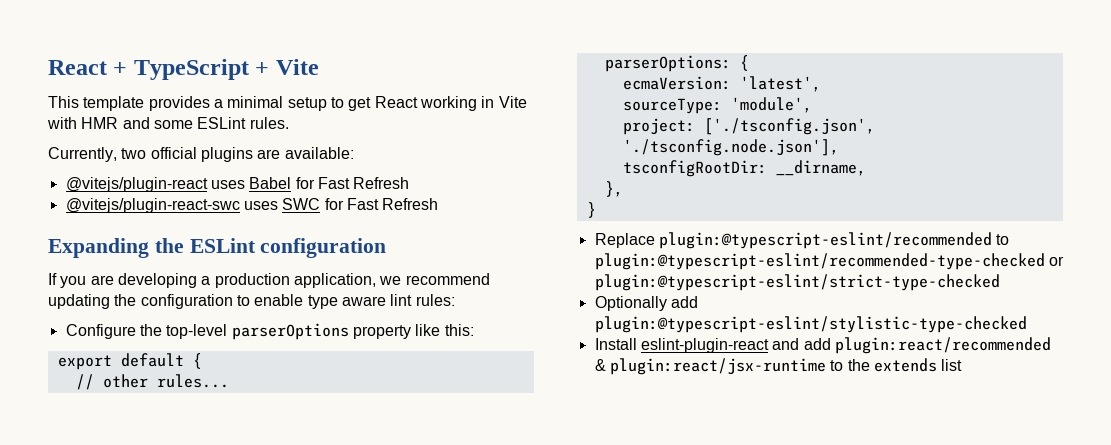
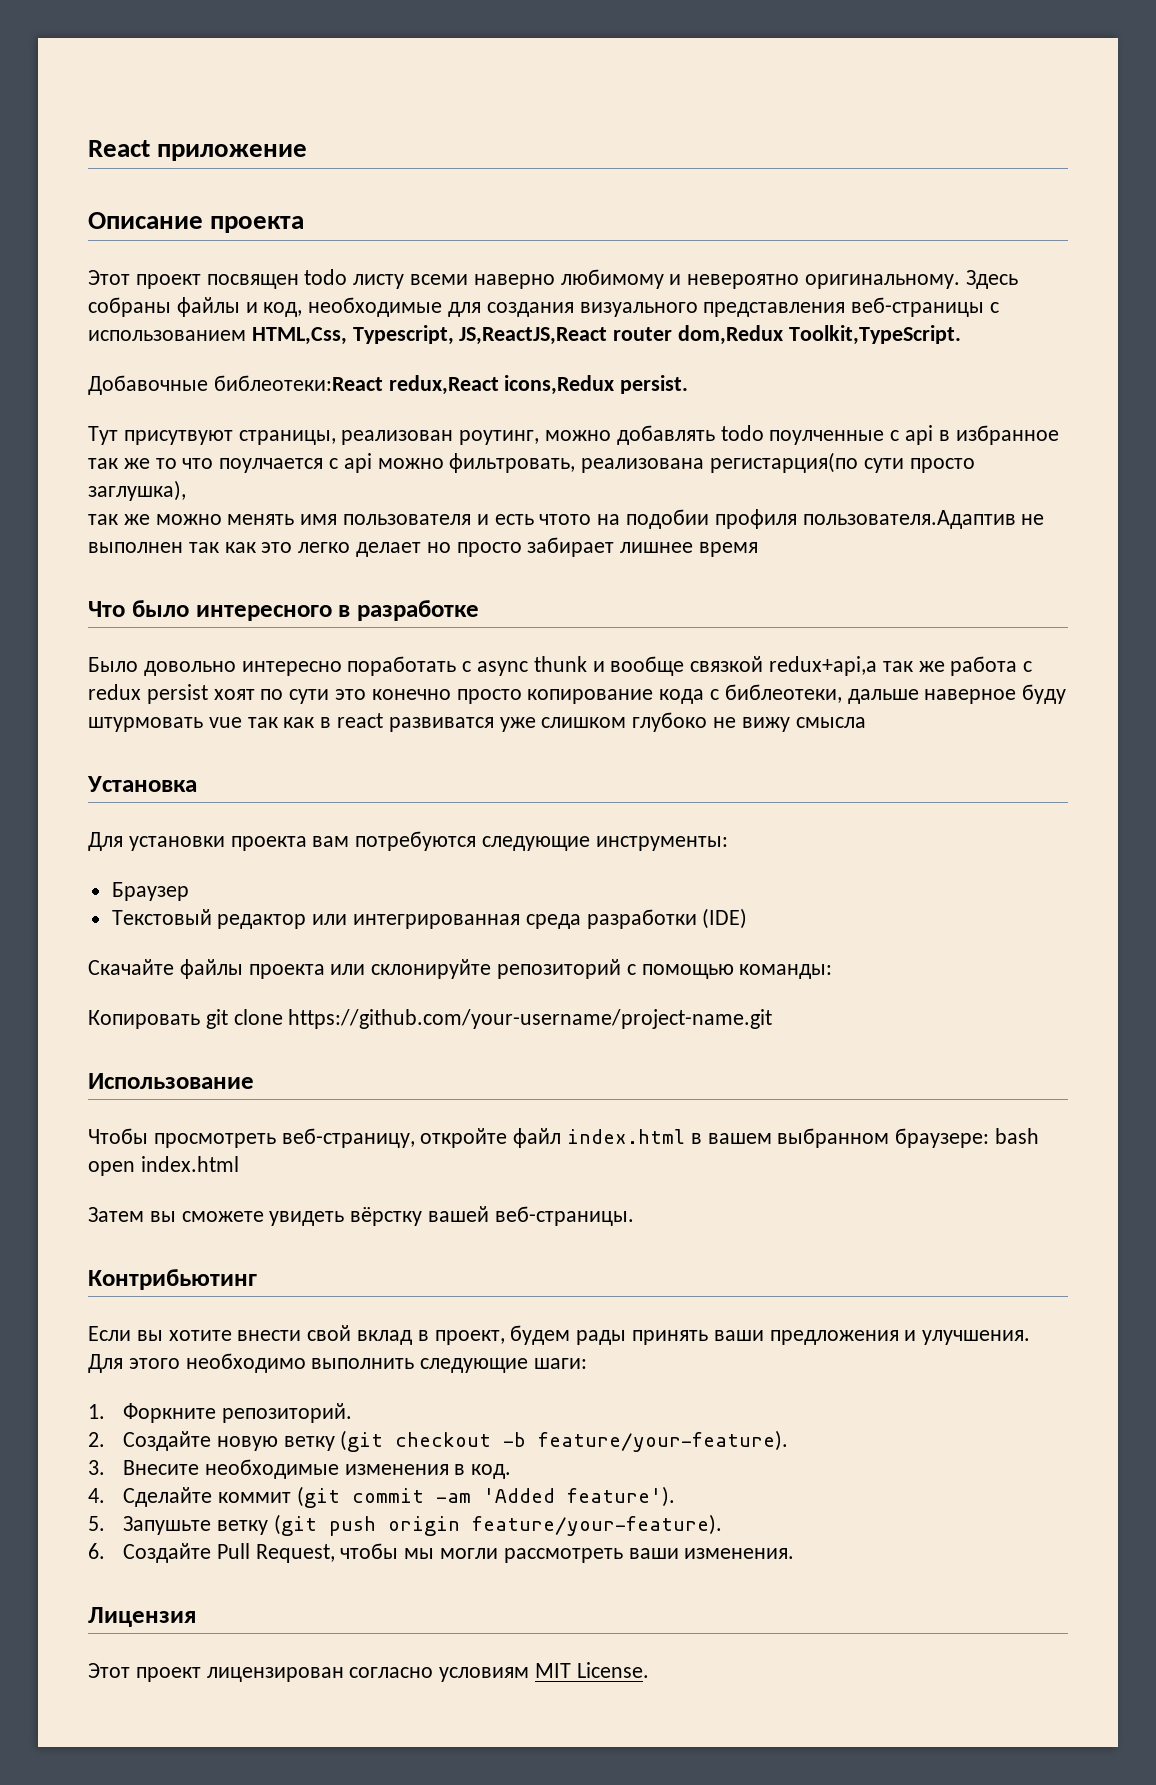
[48,59,319,80] [48,96,527,111] [47,117,289,129] [48,147,354,162] [65,177,410,192] [65,198,439,213] [48,238,387,258] [48,273,490,288] [48,294,455,309] [65,323,474,340] [57,353,202,370] [75,374,229,390] [604,55,749,72] [622,76,821,92] [622,97,812,114] [622,118,875,135] [622,139,839,156] [622,160,866,177] [604,181,623,197] [586,202,596,218] [594,232,1010,249] [594,253,1064,270] [594,274,1000,291] [594,296,698,311] [594,316,1027,333] [594,337,1051,354] [594,358,963,375] React + TypeScript + Vite // This template provides a minimal setup to get React working in Vite with HMR and some ESLint rules. // Currently, two official plugins are available: // @vitejs/plugin-react uses Babel for Fast Refresh // @vitejs/plugin-react-swc uses SWC for Fast Refresh // Expanding the ESLint configuration // If you are developing a production application, we recommend updating the configuration to enable type aware lint rules: // Configure the top-level parserOptions property like this: // export default { // // other rules... // parserOptions: { // ecmaVersion: 'latest', // sourceType: 'module', // project: ['./tsconfig.json', './tsconfig.node.json'], // tsconfigRootDir: __dirname, // }, // } // Replace plugin:@typescript-eslint/recommended to plugin:@typescript-eslint/recommended-type-checked or plugin:@typescript-eslint/strict-type-checked // Optionally add plugin:@typescript-eslint/stylistic-type-checked // Install eslint-plugin-react and add plugin:react/recommended & plugin:react/jsx-runtime to the extends list -> [88,140,308,161] [88,212,305,233] [88,269,1018,289] [88,297,1000,317] [88,325,961,345] [88,375,689,395] [88,425,1059,445] [88,452,975,473] [88,480,186,501] [88,509,1045,529] [88,537,759,557] [88,600,479,621] [88,656,1033,676] [88,684,1067,704] [88,712,866,732] [87,776,197,792] [88,831,728,851] [111,882,189,901] [111,908,748,929] [88,959,833,979] [88,1009,773,1029] [88,1073,254,1089] [88,1128,1040,1148] [88,1156,239,1176] [88,1206,634,1226] [88,1269,257,1290] [88,1325,1031,1345] [88,1353,588,1373] [88,1403,352,1423] [88,1430,789,1452] [88,1459,512,1479] [88,1486,675,1508] [88,1514,722,1536] [88,1543,795,1563] [88,1607,196,1627] [88,1662,649,1682] React приложение // Описание проекта // Этот проект посвящен todo листу всеми наверно любимому и невероятно оригинальному. Здесь собраны файлы и код, необходимые для создания визуального представления веб-страницы с использованием HTML,Css, Typescript, JS,ReactJS,React router dom,Redux Toolkit,TypeScript. // Добавочные библеотеки:React redux,React icons,Redux persist. // Тут присутвуют страницы, реализован роутинг, можно добавлять todo поулченные с api в избранное так же то что поулчается с api можно фильтровать, реализована регистарция(по сути просто заглушка), // так же можно менять имя пользователя и есть чтото на подобии профиля пользователя.Адаптив не выполнен так как это легко делает но просто забирает лишнее время // Что было интересного в разработке // Было довольно интересно поработать с async thunk и вообще связкой redux+api,а так же работа с redux persist хоят по сути это конечно просто копирование кода с библеотеки, дальше наверное буду штурмовать vue так как в react развиватся уже слишком глубоко не вижу смысла // Установка // Для установки проекта вам потребуются следующие инструменты: // Браузер // Текстовый редактор или интегрированная среда разработки (IDE) // Скачайте файлы проекта или склонируйте репозиторий с помощью команды: // Копировать git clone https://github.com/your-username/project-name.git // Использование // Чтобы просмотреть веб-страницу, откройте файл index.html в вашем выбранном браузере: bash open index.html // Затем вы сможете увидеть вёрстку вашей веб-страницы. // Контрибьютинг // Если вы хотите внести свой вклад в проект, будем рады принять ваши предложения и улучшения. Для этого необходимо выполнить следующие шаги: // 1. Форкните репозиторий. // 2. Создайте новую ветку (git checkout -b feature/your-feature). // 3. Внесите необходимые изменения в код. // 4. Сделайте коммит (git commit -am 'Added feature'). // 5. Запушьте ветку (git push origin feature/your-feature). // 6. Создайте Pull Request, чтобы мы могли рассмотреть ваши изменения. // Лицензия // Этот проект лицензирован согласно условиям MIT License.

